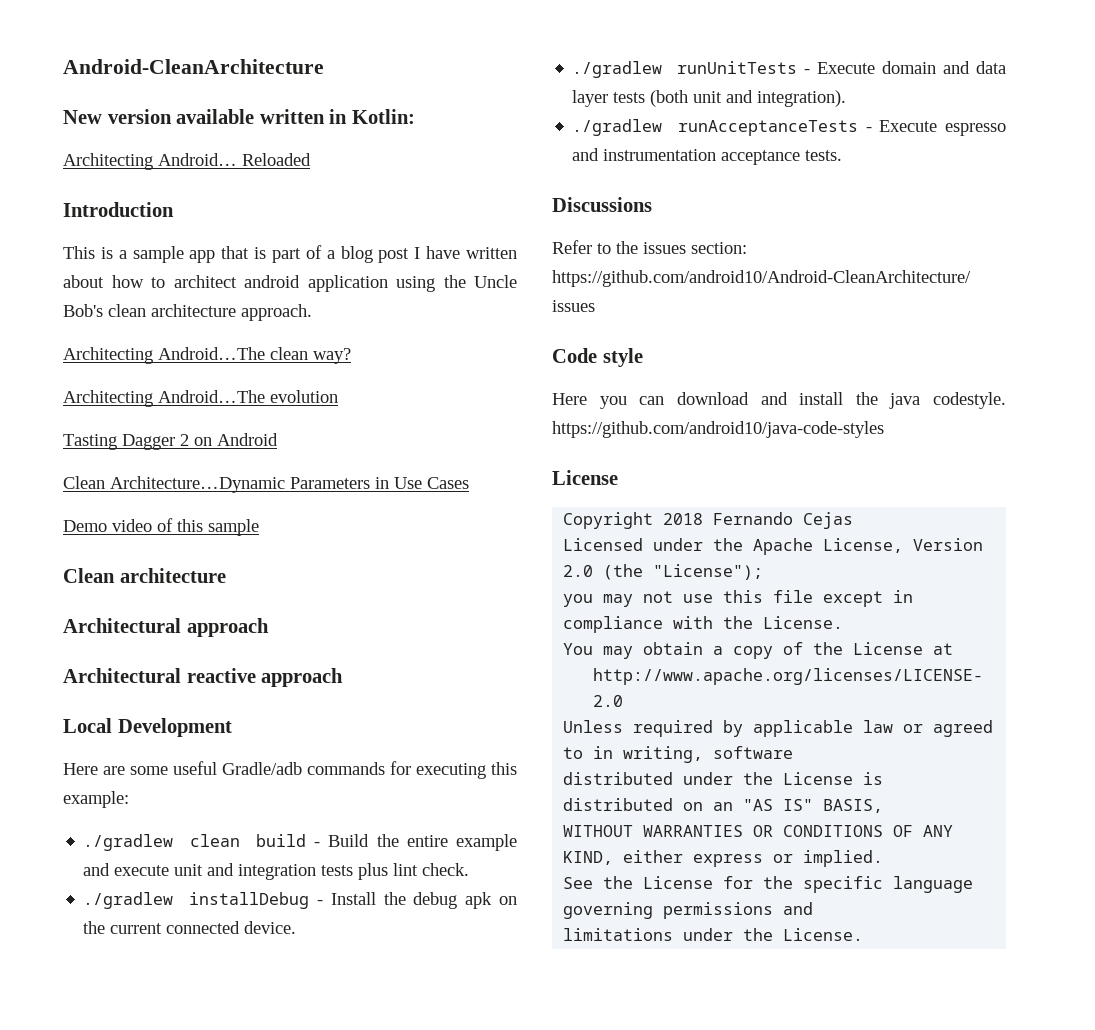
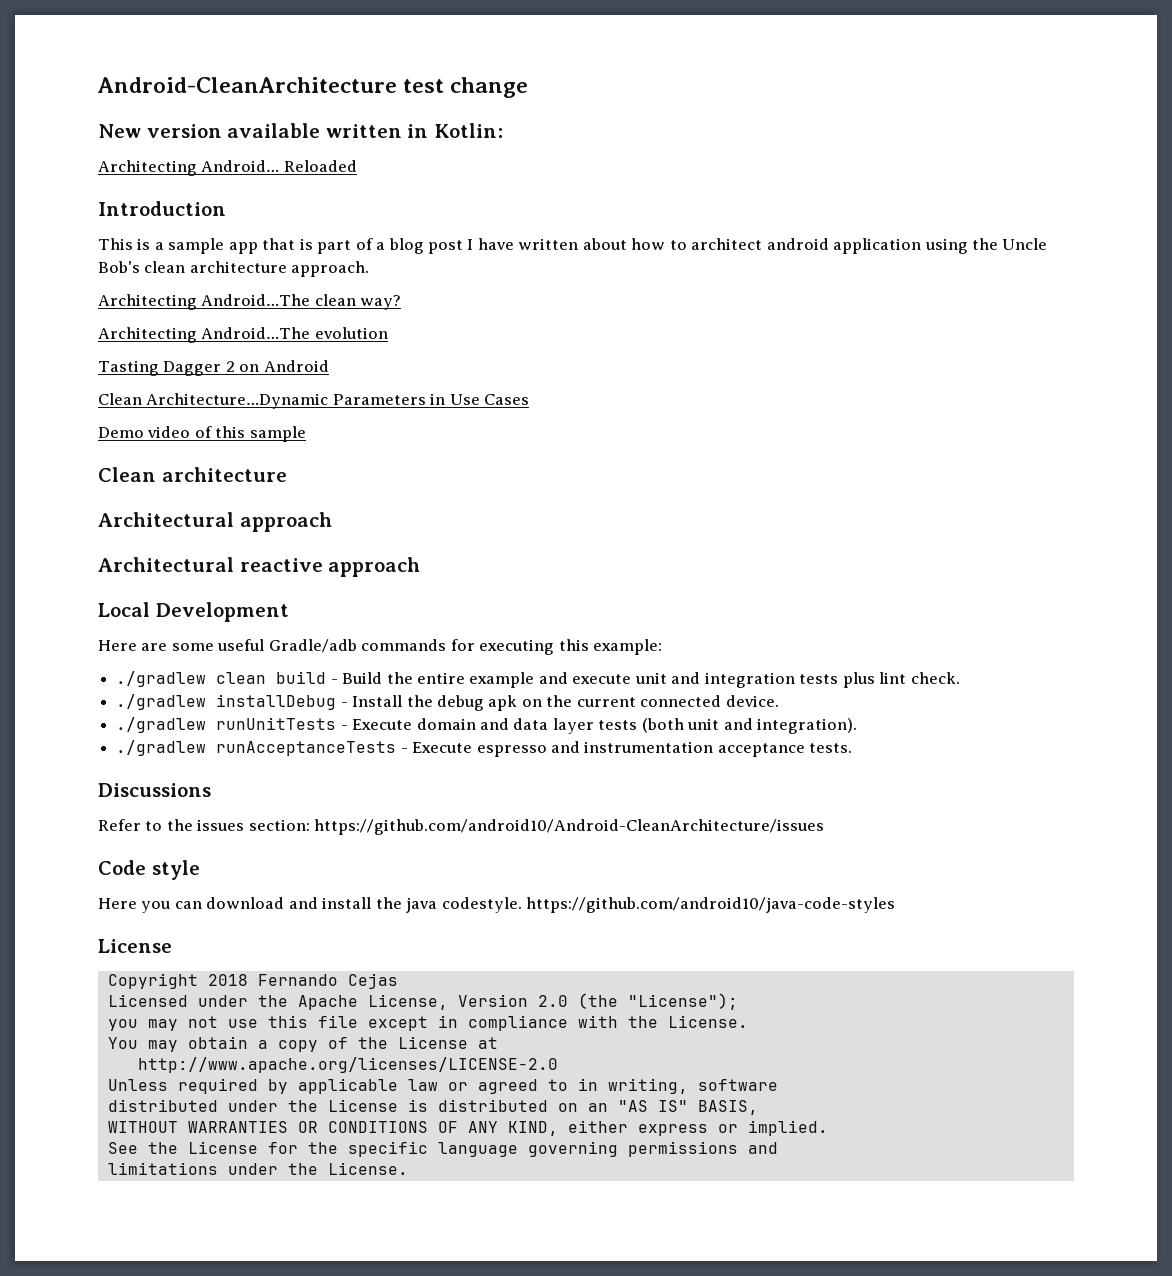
(324, 66) none -> [403,77,529,98] test change

